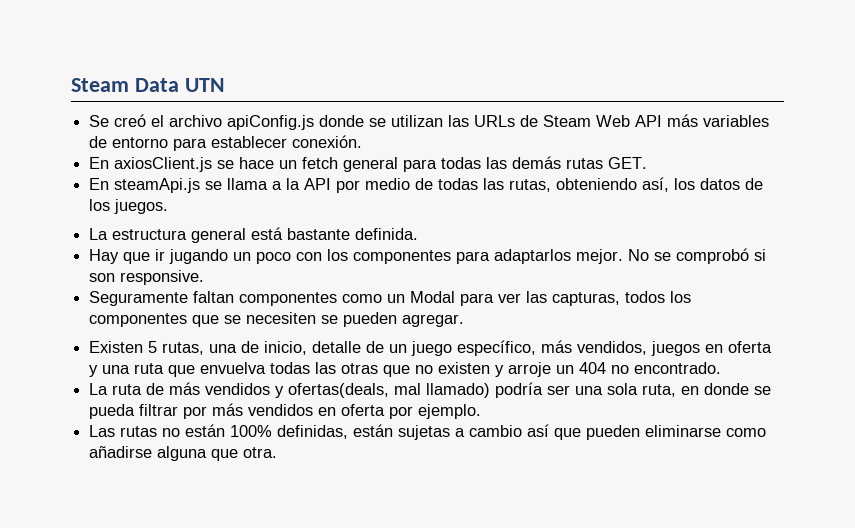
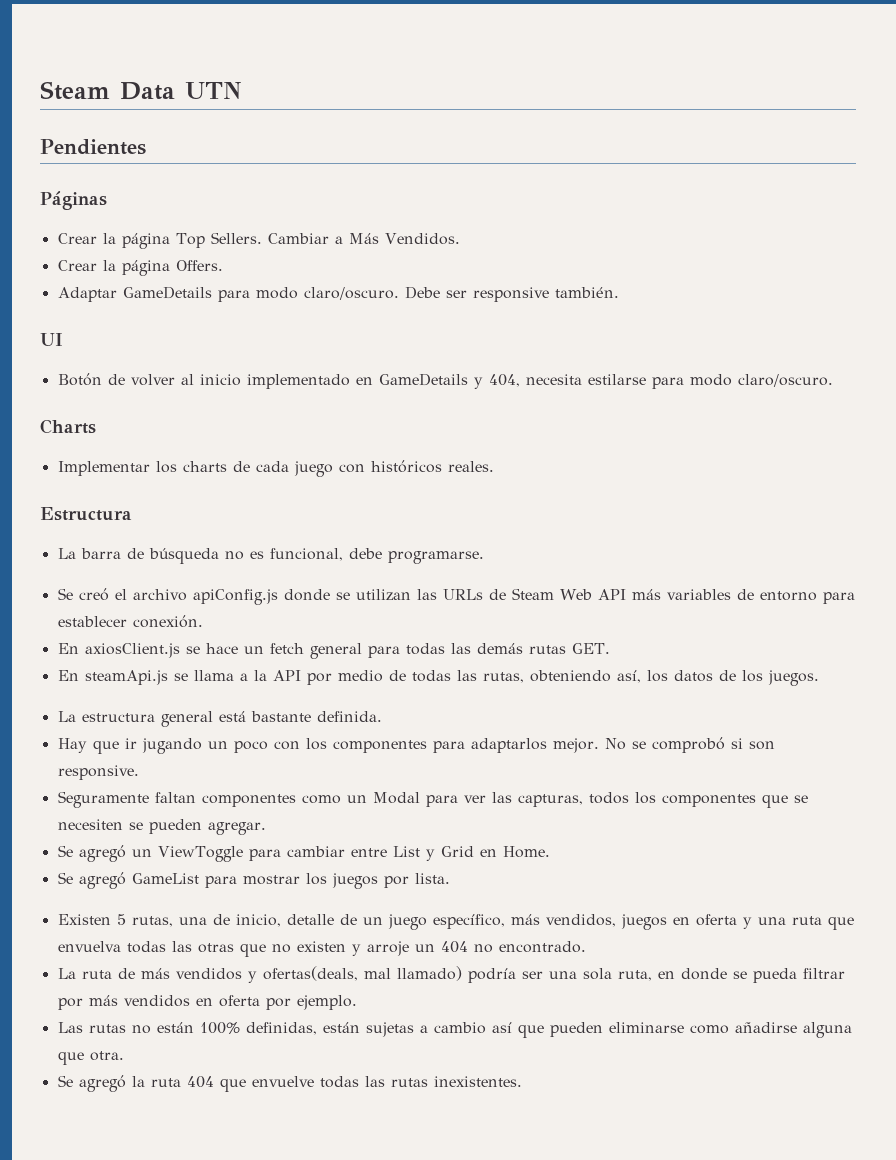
(224, 85) none -> [40,139,146,155] [40,191,107,210] [57,232,460,249] [57,260,223,276] [57,286,619,302] [40,333,63,346] [57,373,833,389] [40,419,96,434] [57,460,494,477] [40,507,132,521] [57,548,484,564] // Pendientes // Páginas // Crear la página Top Sellers. Cambiar a Más Vendidos. // Crear la página Offers. // Adaptar GameDetails para modo claro/oscuro. Debe ser responsive también. // UI // Botón de volver al inicio implementado en GameDetails y 404, necesita estilarse para modo claro/oscuro. // Charts // Implementar los charts de cada juego con históricos reales. // Estructura // La barra de búsqueda no es funcional, debe programarse.
(465, 320) none -> [57,845,550,862] [57,872,450,889] // Se agregó un ViewToggle para cambiar entre List y Grid en Home. // Se agregó GameList para mostrar los juegos por lista.
(278, 452) none -> [57,1075,522,1092] // Se agregó la ruta 404 que envuelve todas las rutas inexistentes.

